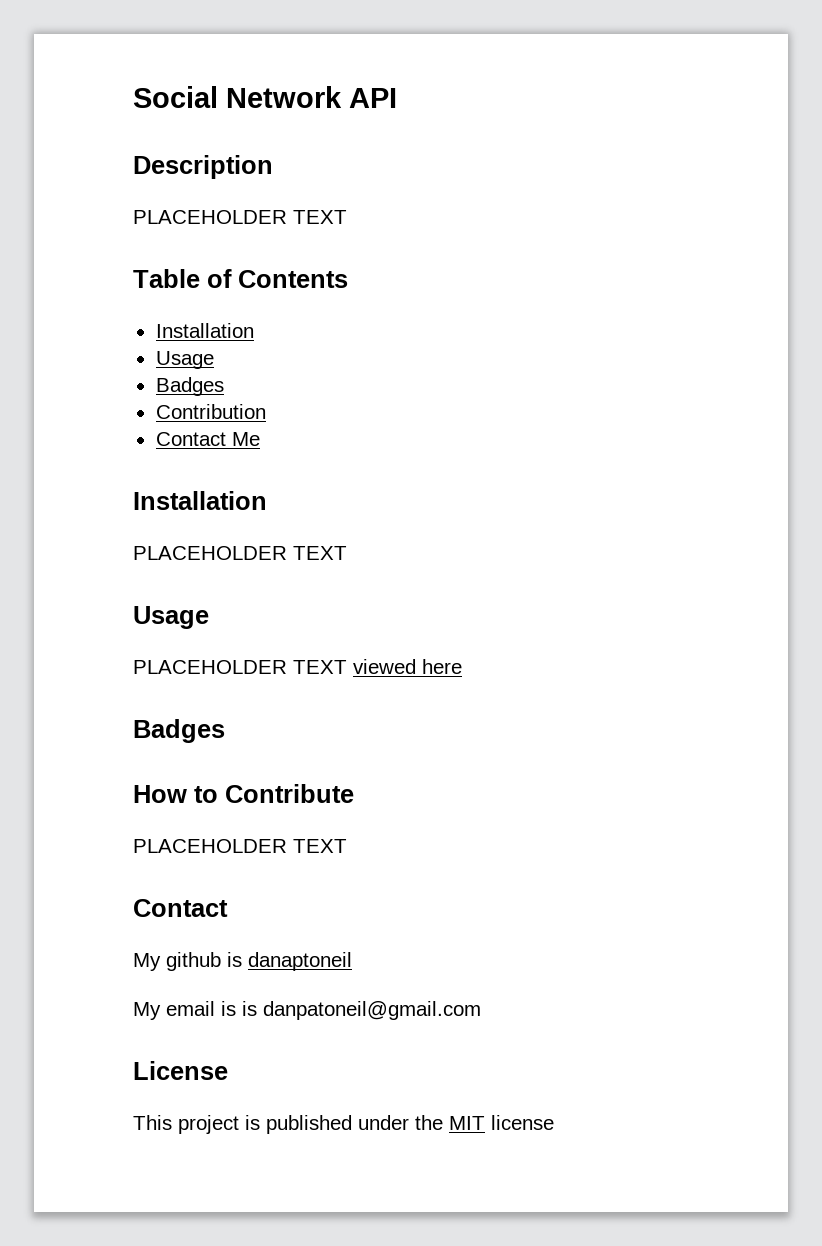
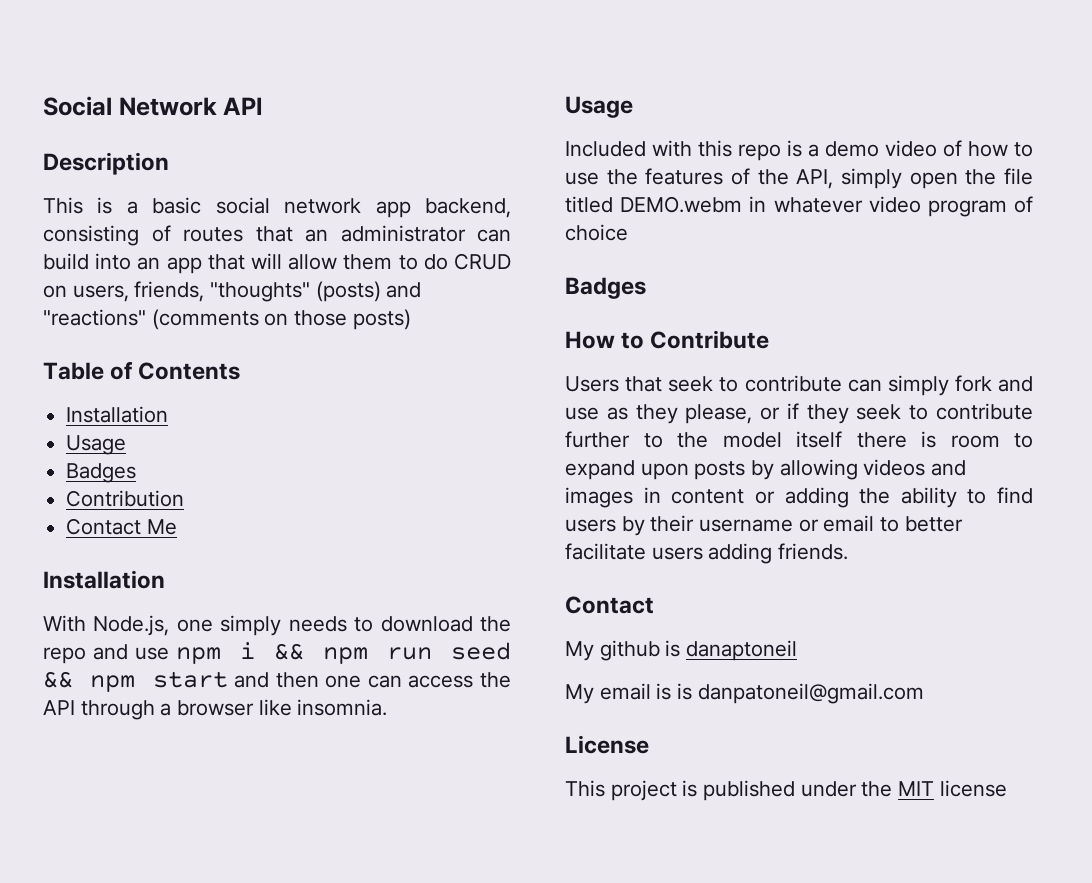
[133,210,347,224] PLACEHOLDER TEXT -> [43,197,511,218] [43,225,511,246] [43,253,511,274] [43,281,422,302] [43,309,411,330] This is a basic social network app backend, consisting of routes that an administrator can build into an app that will allow them to do CRUD on users, friends, "thoughts" (posts) and "reactions" (comments on those posts)
[133,546,347,560] [133,606,209,629] [133,659,462,674] [133,719,225,743] [133,784,354,803] [133,839,347,853] PLACEHOLDER TEXT // Usage // PLACEHOLDER TEXT viewed here // Badges // How to Contribute // PLACEHOLDER TEXT -> [43,615,511,636] [43,642,512,664] [43,671,512,692] [43,699,388,720] [565,96,633,118] [565,140,1033,161] [565,168,1033,189] [565,196,1033,217] [565,224,628,241] [565,277,646,299] [565,330,770,349] [565,375,1033,396] [565,403,1033,424] [565,431,1033,448] [565,459,967,480] [565,487,1033,508] [565,515,963,536] [565,543,849,564] With Node.js, one simply needs to download the repo and use npm i && npm run seed && npm start and then one can access the API through a browser like insomnia. // Usage // Included with this repo is a demo video of how to use the features of the API, simply open the file titled DEMO.webm in whatever video program of choice // Badges // How to Contribute // Users that seek to contribute can simply fork and use as they please, or if they seek to contribute further to the model itself there is room to expand upon posts by allowing videos and images in content or adding the ability to find users by their username or email to better facilitate users adding friends.

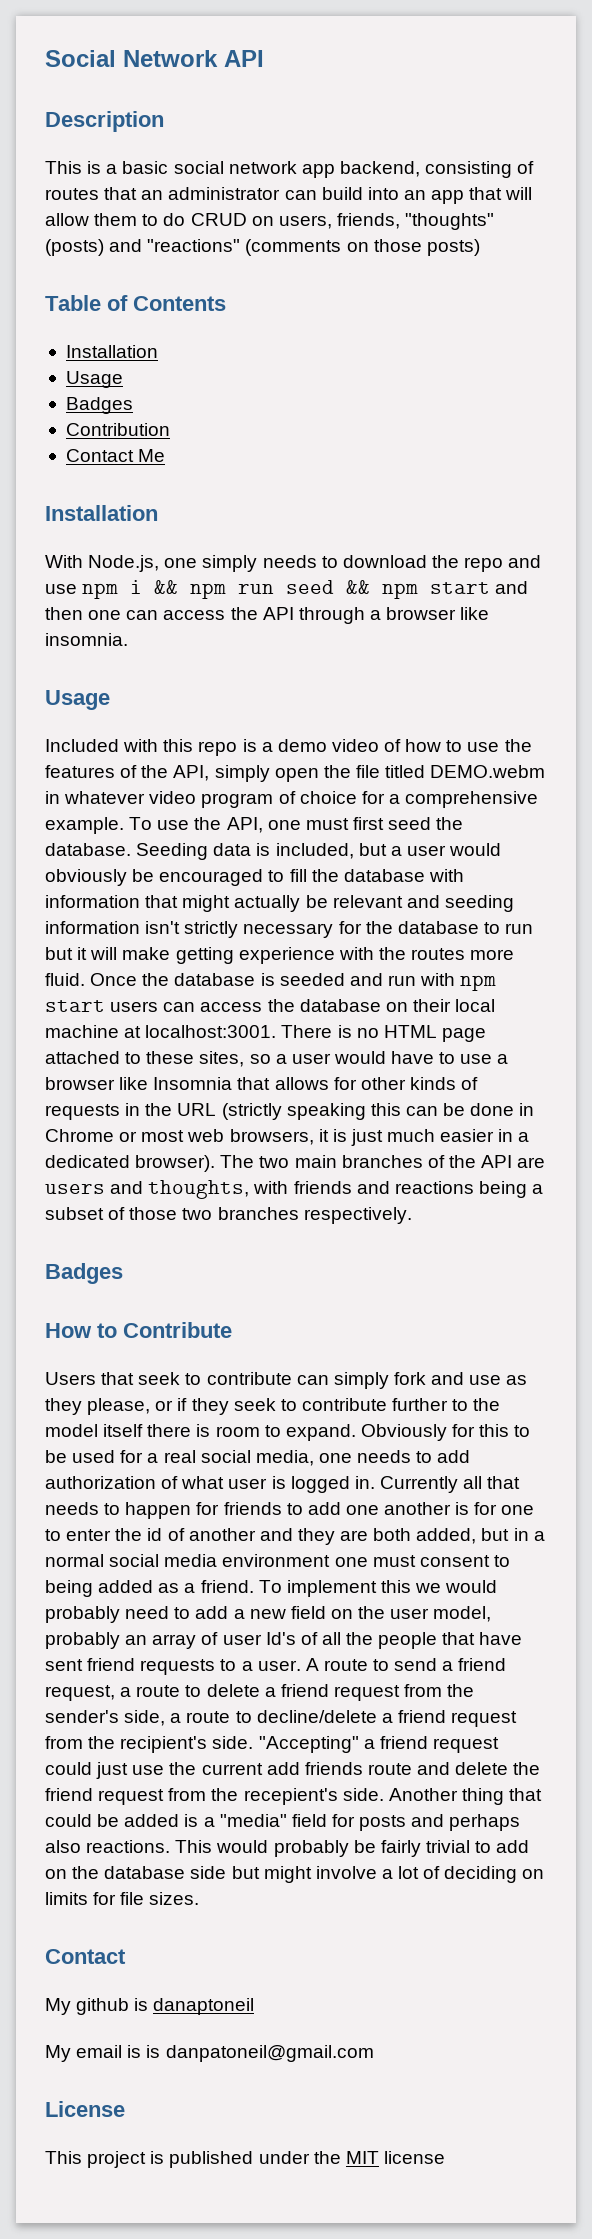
(628, 232) none -> [361,791,539,808] [45,817,464,834] [45,843,502,860] [45,869,464,886] [45,895,514,912] [45,921,534,938] [45,947,515,964] [45,973,497,991] [45,999,496,1012] [45,1025,486,1042] [45,1051,509,1067] [45,1077,479,1090] [45,1103,535,1120] [45,1129,530,1146] [45,1155,546,1172] [45,1180,544,1199] [45,1207,412,1224] for a comprehensive example. To use the API, one must first seed the database. Seeding data is included, but a user would obviously be encouraged to fill the database with information that might actually be relevant and seeding information isn't strictly necessary for the database to run but it will make getting experience with the routes more fluid. Once the database is seeded and run with npm start users can access the database on their local machine at localhost:3001. There is no HTML page attached to these sites, so a user would have to use a browser like Insomnia that allows for other kinds of requests in the URL (strictly speaking this can be done in Chrome or most web browsers, it is just much easier in a dedicated browser). The two main branches of the API are users and thoughts, with friends and reactions being a subset of those two branches respectively.
[565,459,967,480] [565,487,1033,508] [565,515,963,536] [565,543,849,564] expand upon posts by allowing videos and images in content or adding the ability to find users by their username or email to better facilitate users adding friends. -> [285,1424,531,1441] [45,1450,471,1466] [45,1476,521,1493] [45,1502,535,1519] [45,1528,545,1545] [45,1554,510,1567] [45,1580,498,1597] [45,1606,492,1623] [45,1632,523,1649] [45,1658,507,1675] [45,1684,475,1701] [45,1710,518,1727] [45,1736,499,1753] [45,1762,541,1779] [45,1788,543,1805] [45,1814,521,1831] [45,1840,530,1857] [45,1866,545,1883] [45,1892,200,1905] expand. Obviously for this to be used for a real social media, one needs to add authorization of what user is logged in. Currently all that needs to happen for friends to add one another is for one to enter the id of another and they are both added, but in a normal social media environment one must consent to being added as a friend. To implement this we would probably need to add a new field on the user model, probably an array of user Id's of all the people that have sent friend requests to a user. A route to send a friend request, a route to delete a friend request from the sender's side, a route to decline/delete a friend request from the recipient's side. "Accepting" a friend request could just use the current add friends route and delete the friend request from the recepient's side. Another thing that could be added is a "media" field for posts and perhaps also reactions. This would probably be fairly trivial to add on the database side but might involve a lot of deciding on limits for file sizes.

